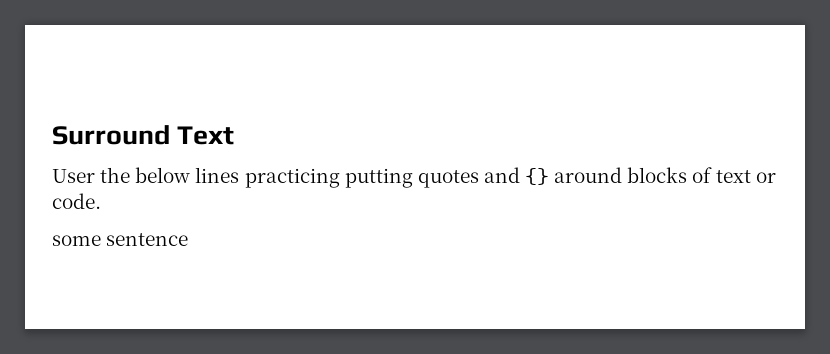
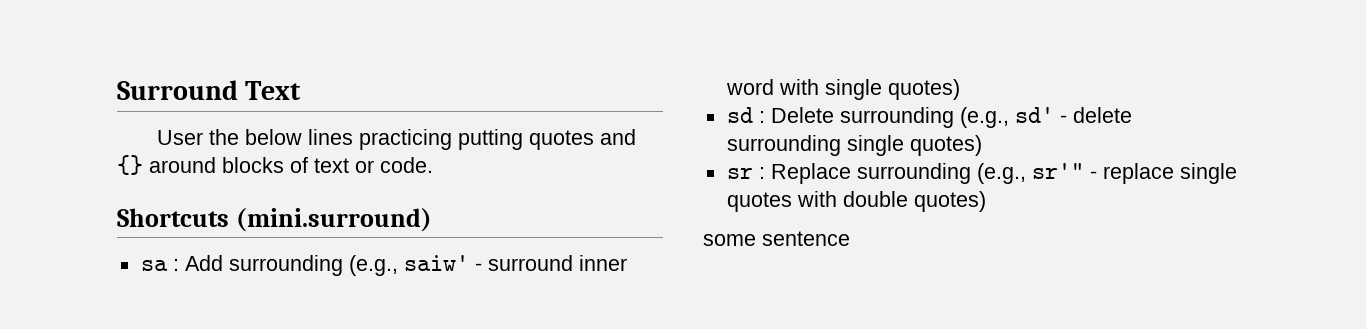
(101, 201) none -> [117,208,432,232] [140,255,627,276] [725,79,960,100] [726,107,1132,128] [726,135,982,156] [726,163,1237,184] [726,191,986,212] // Shortcuts (mini.surround) // sa : Add surrounding (e.g., saiw' - surround inner word with single quotes) // sd : Delete surrounding (e.g., sd' - delete surrounding single quotes) // sr : Replace surrounding (e.g., sr'" - replace single quotes with double quotes)

